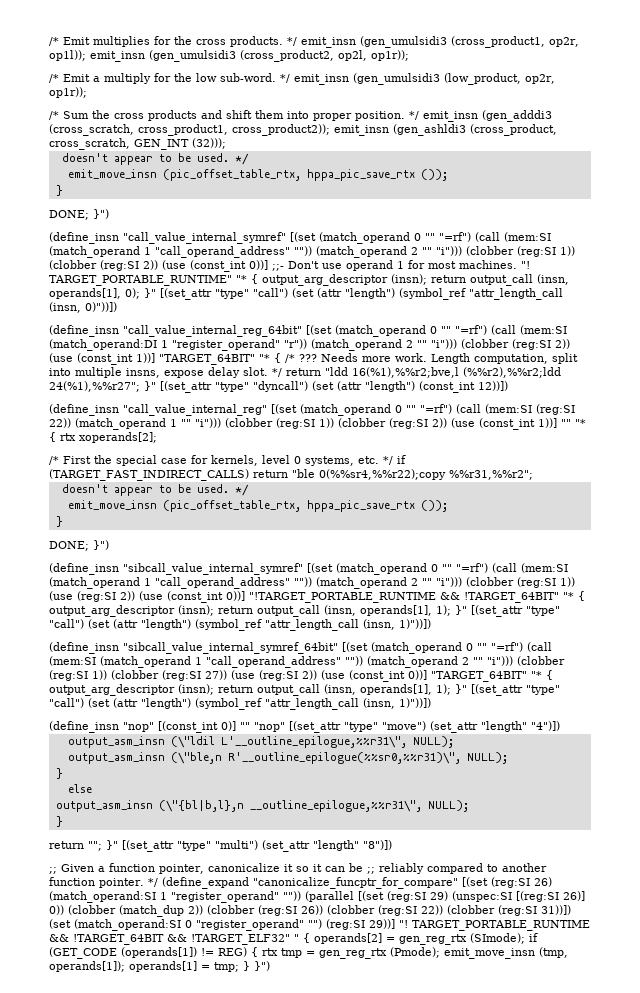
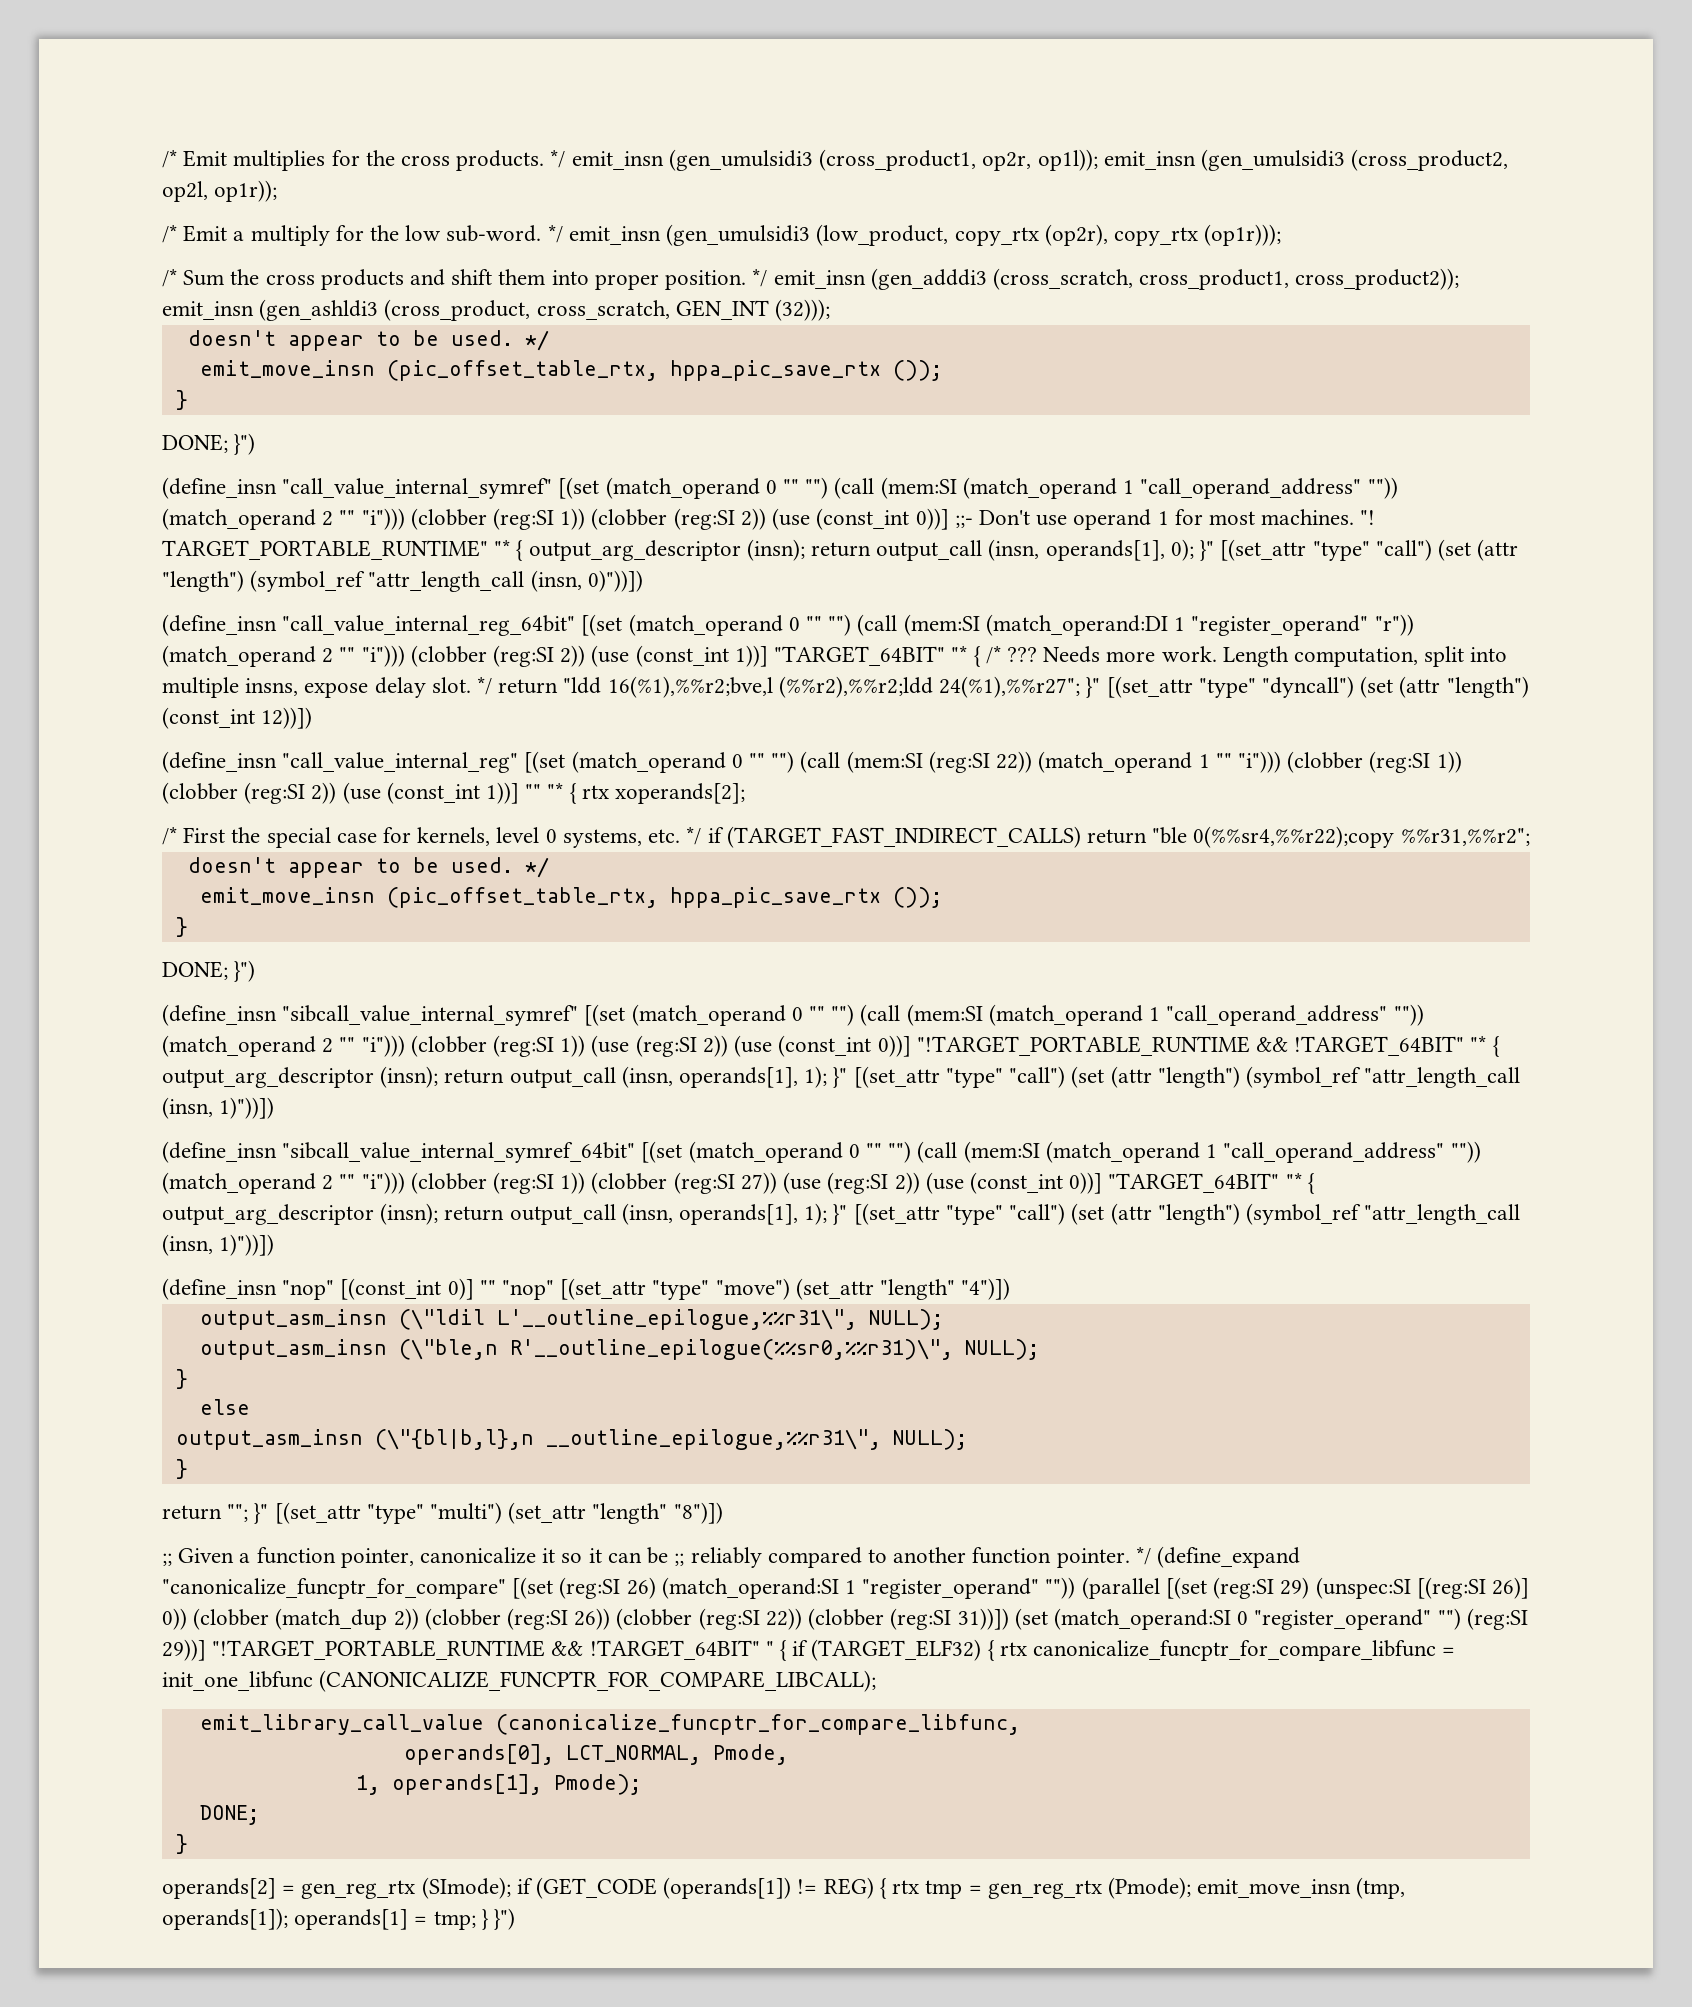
[525,74,555,84] [49,87,87,98] op2r, op1r)); -> [954,224,1282,246] copy_rtx (op2r), copy_rtx (op1r)));
[439,232,471,242] "=rf") -> [805,477,829,499] "")
[455,325,487,335] "=rf") -> [828,614,852,636] "")
[420,404,452,414] "=rf") -> [771,751,795,773] "")
[456,563,488,573] "=rf") -> [831,1004,855,1026] "")
[491,642,523,652] "=rf") -> [888,1141,912,1163] "")
[399,920,590,931] [49,933,310,945] "! TARGET_PORTABLE_RUNTIME && !TARGET_64BIT && !TARGET_ELF32" " { -> [212,1639,1456,1661] [162,1670,877,1692] [199,1714,1020,1735] [403,1744,788,1765] [355,1774,641,1795] [199,1805,259,1825] [175,1834,188,1854] "!TARGET_PORTABLE_RUNTIME && !TARGET_64BIT" " { if (TARGET_ELF32) { rtx canonicalize_funcptr_for_compare_libfunc = init_one_libfunc (CANONICALIZE_FUNCPTR_FOR_COMPARE_LIBCALL); // emit_library_call_value (canonicalize_funcptr_for_compare_libfunc, // operands[0], LCT_NORMAL, Pmode, // 1, operands[1], Pmode); // DONE; // } //

